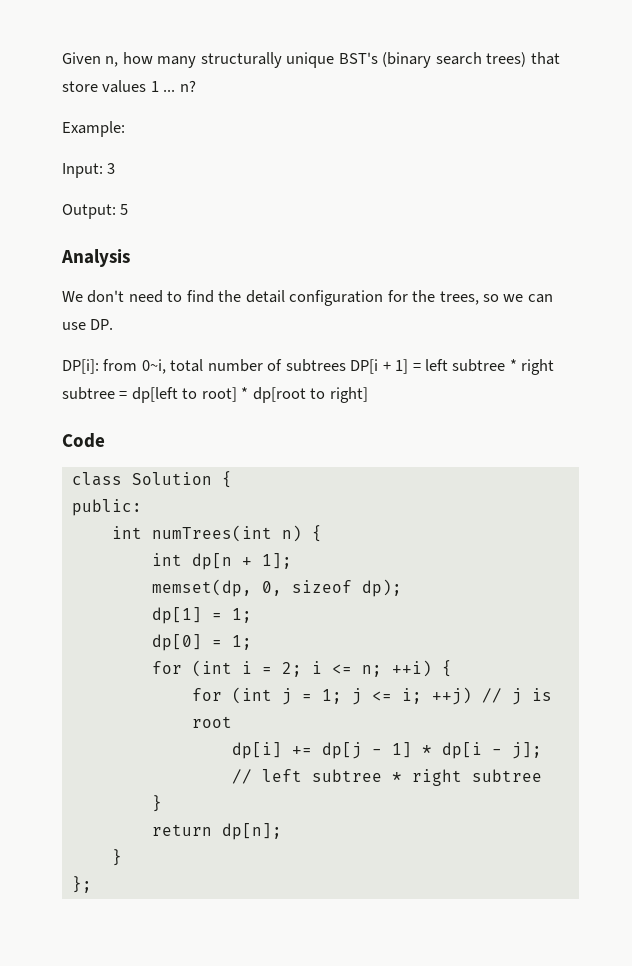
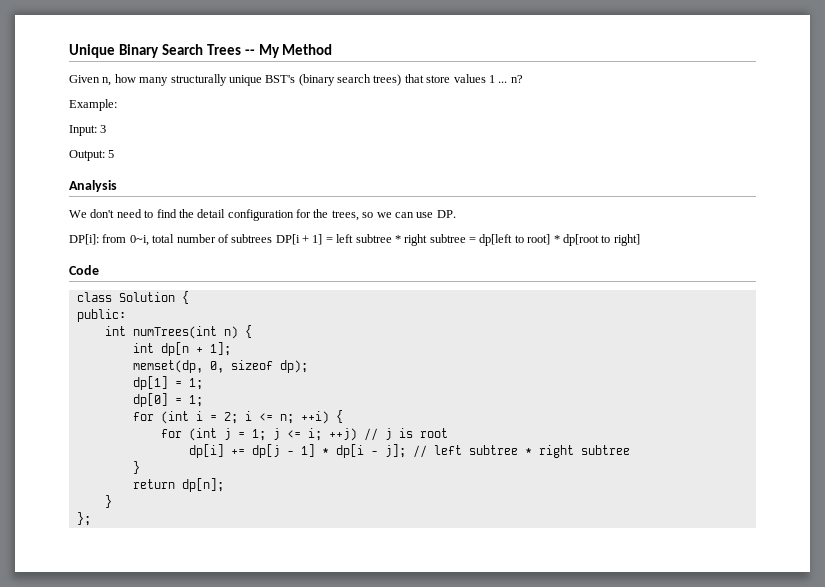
(62, 58) none -> [69,44,333,58] Unique Binary Search Trees -- My Method //

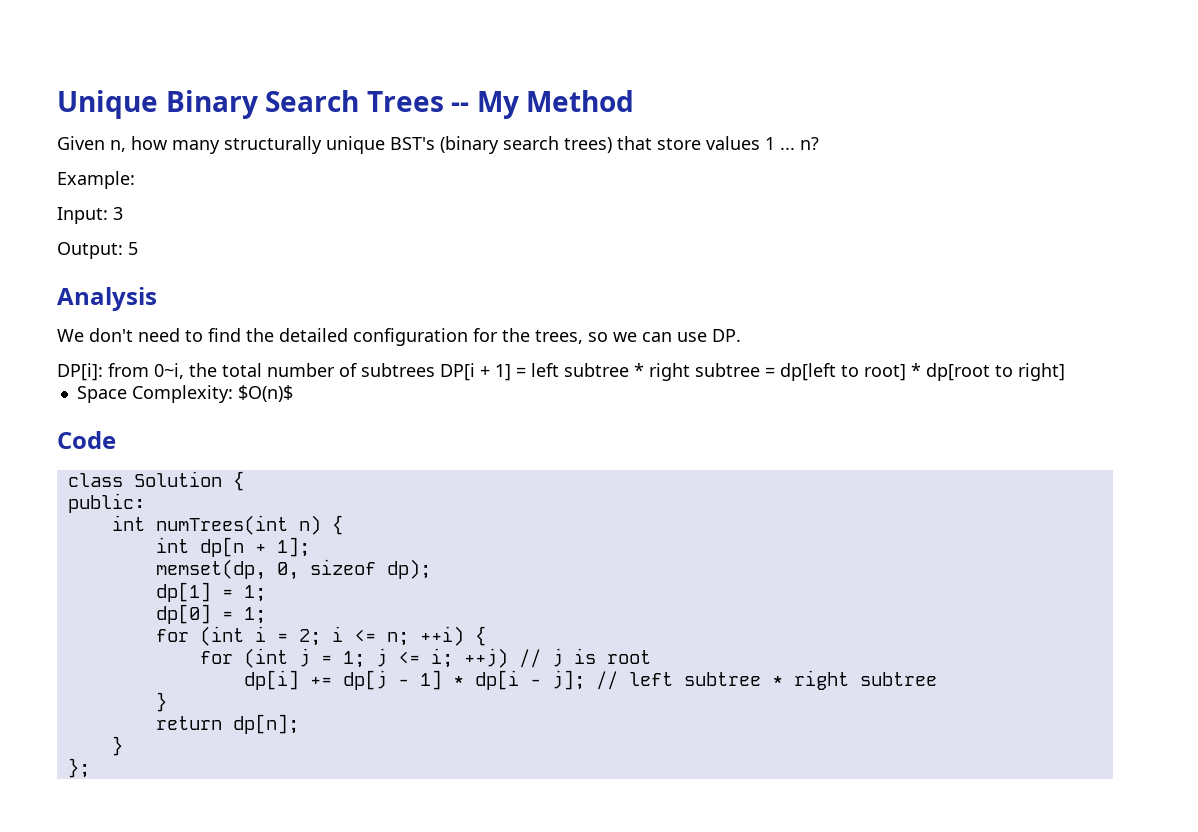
[197,209,226,218] detail -> [279,328,348,342] detailed
(149, 240) none -> [189,363,217,377] the
(640, 240) none -> [76,385,293,403] // Space Complexity: $O(n)$

